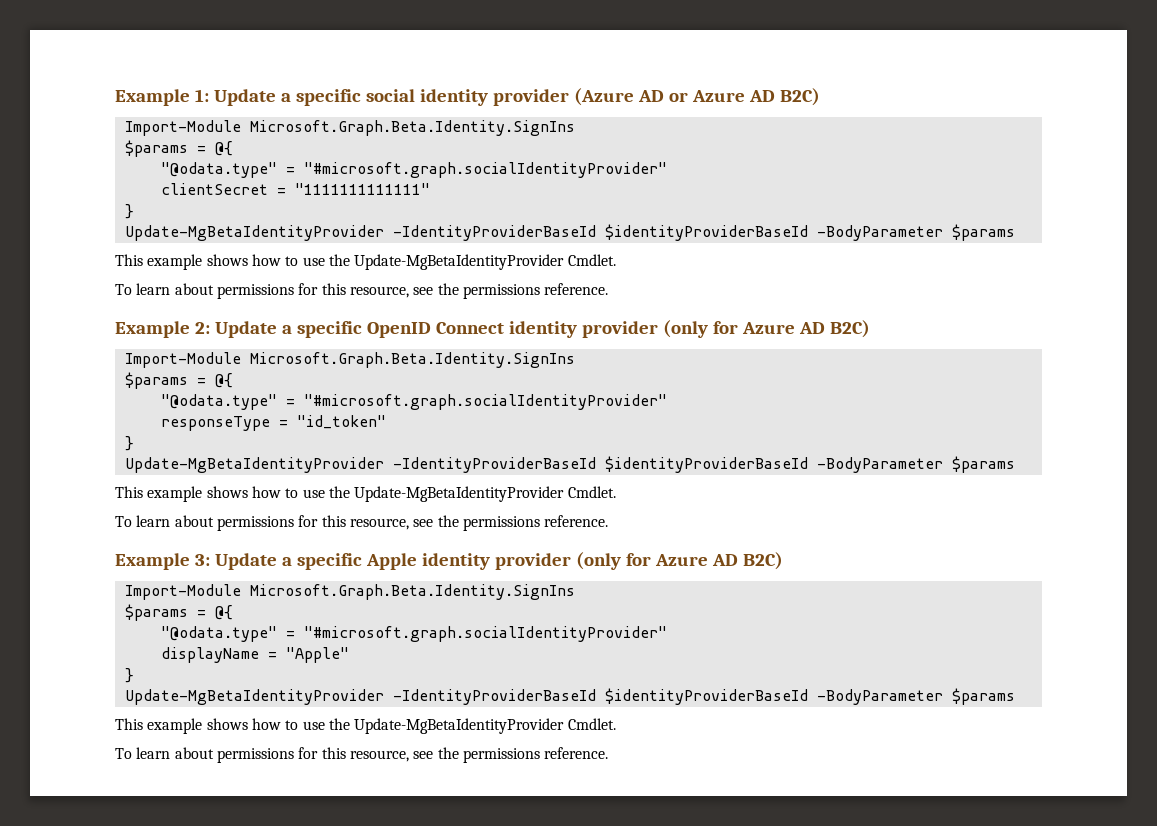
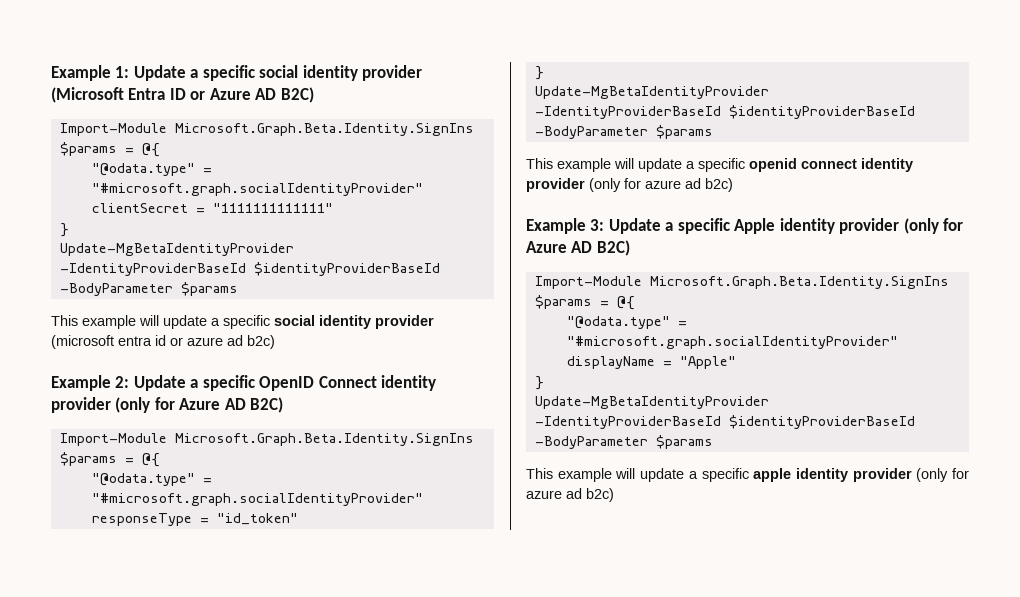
[573,88,664,106] (Azure AD -> [51,87,186,103] (Microsoft Entra ID
[206,254,616,270] [115,283,609,299] shows how to use the Update-MgBetaIdentityProvider Cmdlet. // To learn about permissions for this resource, see the permissions reference. -> [139,315,434,329] [51,335,275,349] will update a specific social identity provider (microsoft entra id or azure ad b2c)
[206,486,616,502] [115,515,609,531] shows how to use the Update-MgBetaIdentityProvider Cmdlet. // To learn about permissions for this resource, see the permissions reference. -> [614,158,913,172] [526,178,733,192] will update a specific openid connect identity provider (only for azure ad b2c)
[206,718,616,734] [115,747,609,763] shows how to use the Update-MgBetaIdentityProvider Cmdlet. // To learn about permissions for this resource, see the permissions reference. -> [615,468,969,482] [526,488,614,502] will update a specific apple identity provider (only for azure ad b2c)

